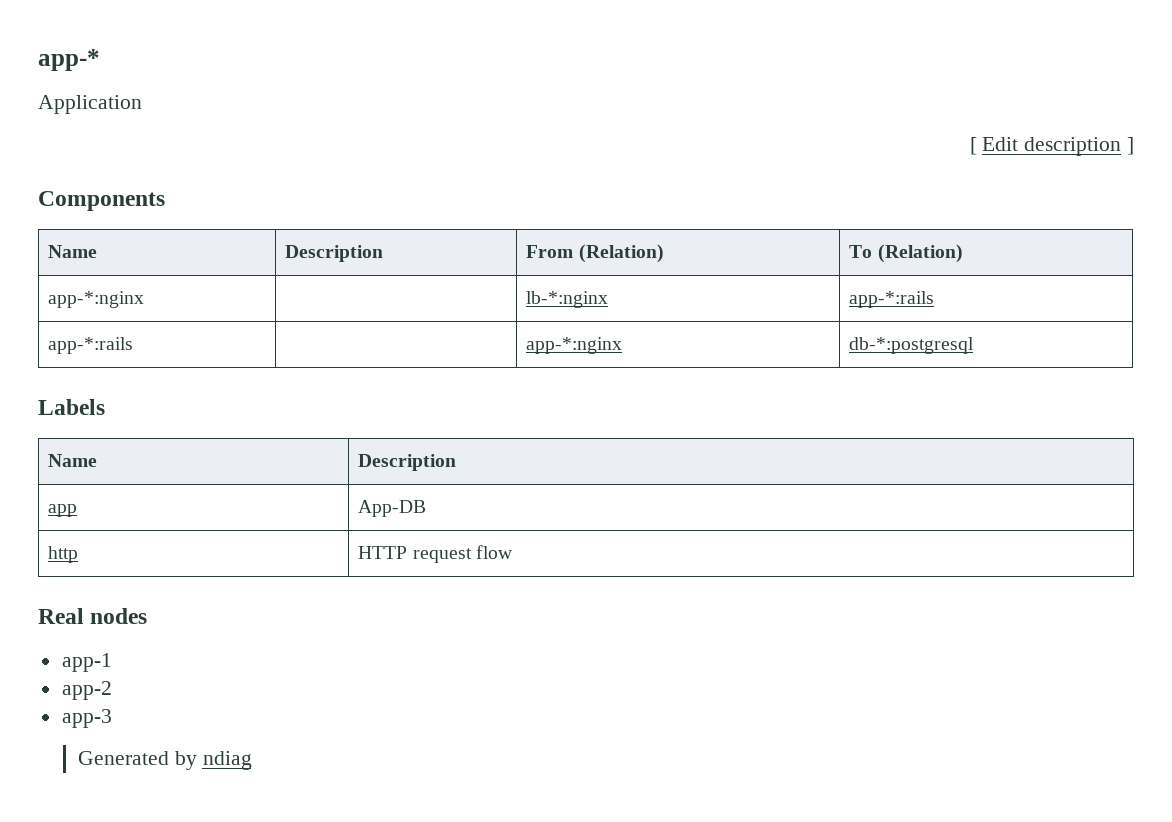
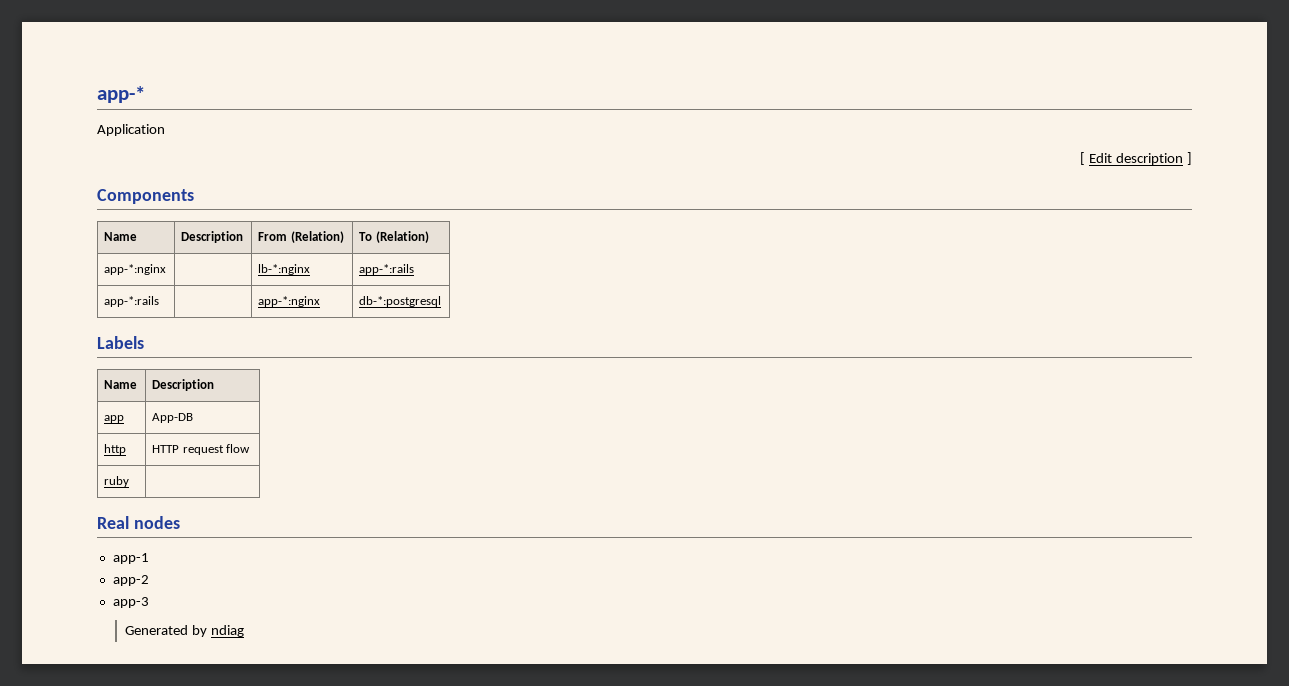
(512, 552) none -> [104,476,130,487] // ruby |

